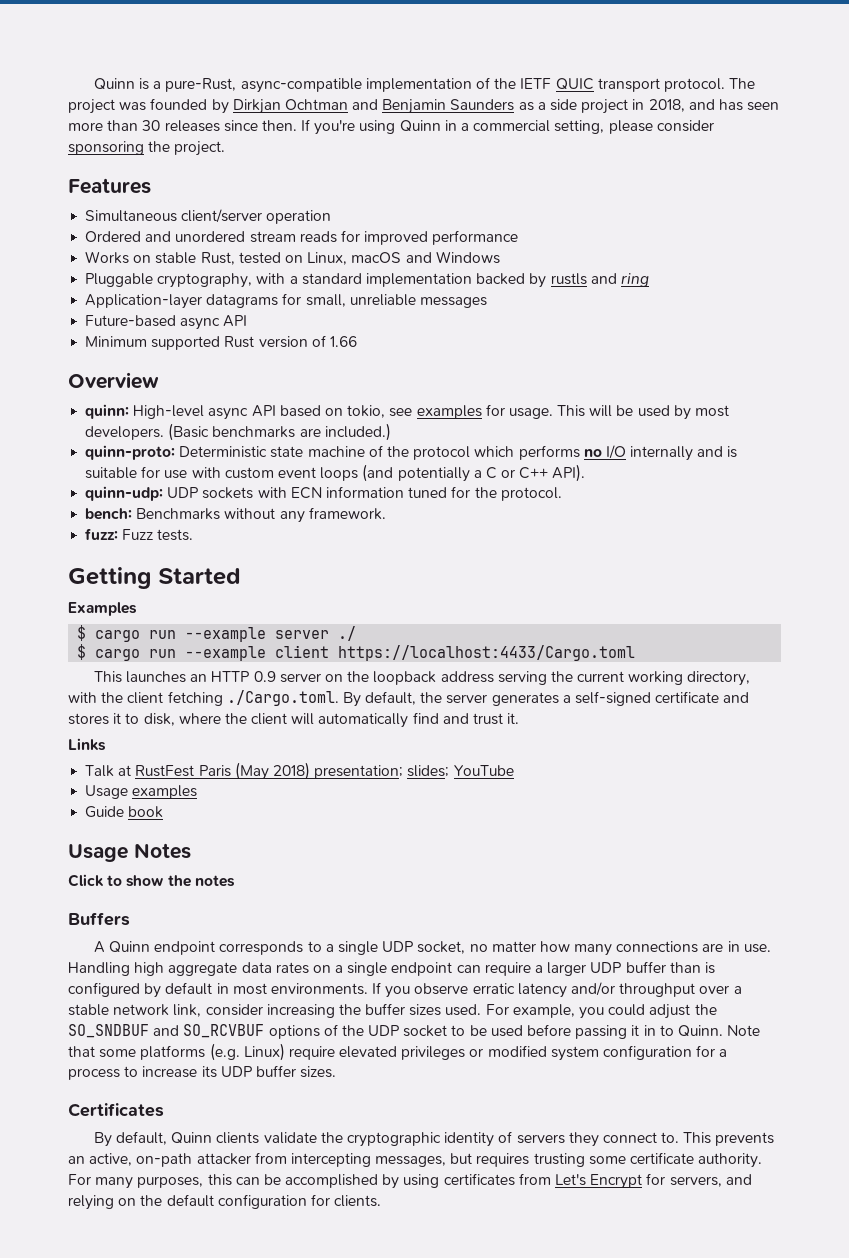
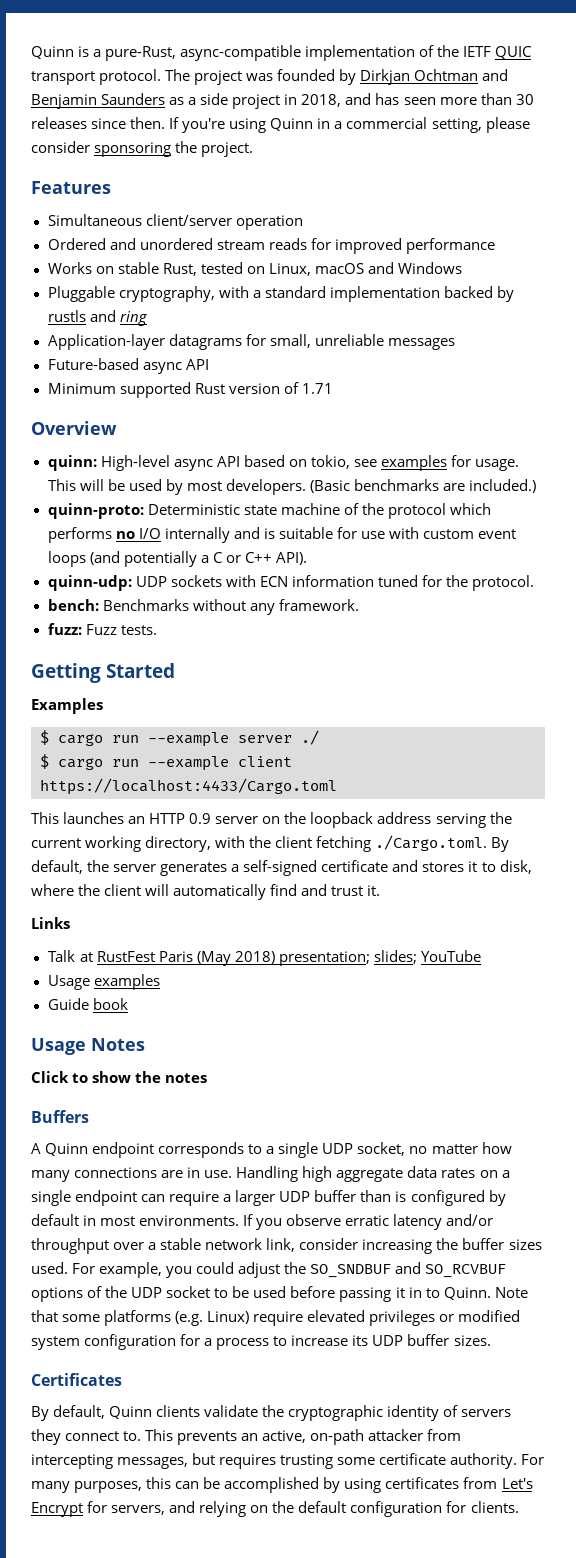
[329,336,357,347] 1.66 -> [301,383,333,394] 1.71

